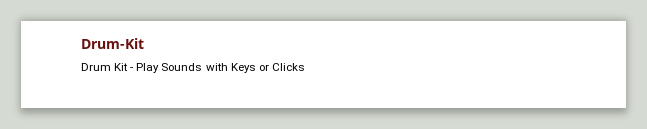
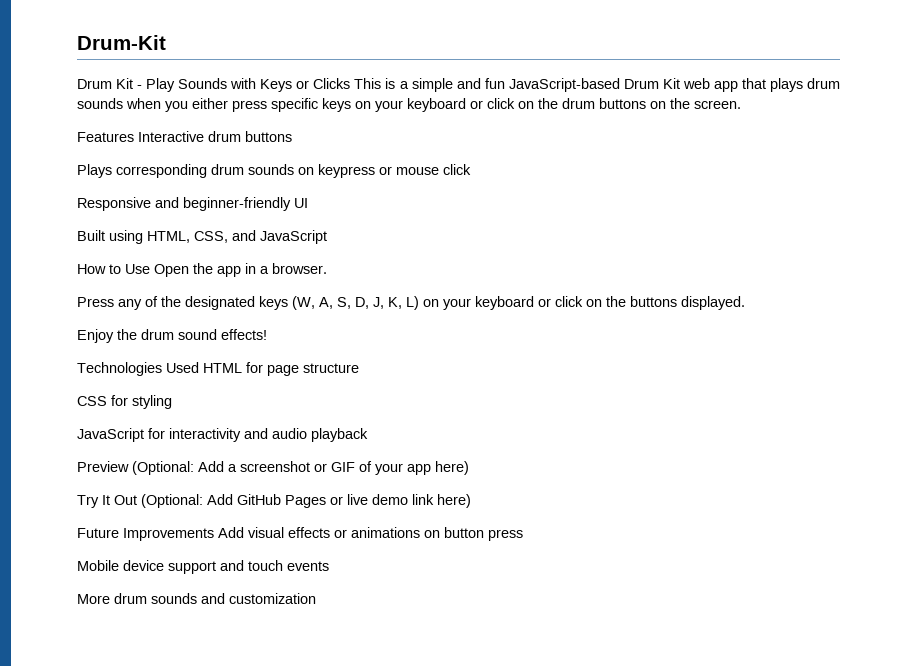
(305, 67) none -> [354,78,840,92] [77,98,741,112] [77,131,292,142] [77,164,471,178] [77,197,308,211] [77,230,327,244] [77,263,327,277] [77,296,745,310] [77,329,267,343] [77,362,359,376] [77,395,172,409] [77,428,368,442] [77,461,469,475] [77,494,471,508] [77,527,523,541] [77,560,329,574] [77,593,316,604] This is a simple and fun JavaScript-based Drum Kit web app that plays drum sounds when you either press specific keys on your keyboard or click on the drum buttons on the screen. // Features Interactive drum buttons // Plays corresponding drum sounds on keypress or mouse click // Responsive and beginner-friendly UI // Built using HTML, CSS, and JavaScript // How to Use Open the app in a browser. // Press any of the designated keys (W, A, S, D, J, K, L) on your keyboard or click on the buttons displayed. // Enjoy the drum sound effects! // Technologies Used HTML for page structure // CSS for styling // JavaScript for interactivity and audio playback // Preview (Optional: Add a screenshot or GIF of your app here) // Try It Out (Optional: Add GitHub Pages or live demo link here) // Future Improvements Add visual effects or animations on button press // Mobile device support and touch events // More drum sounds and customization

